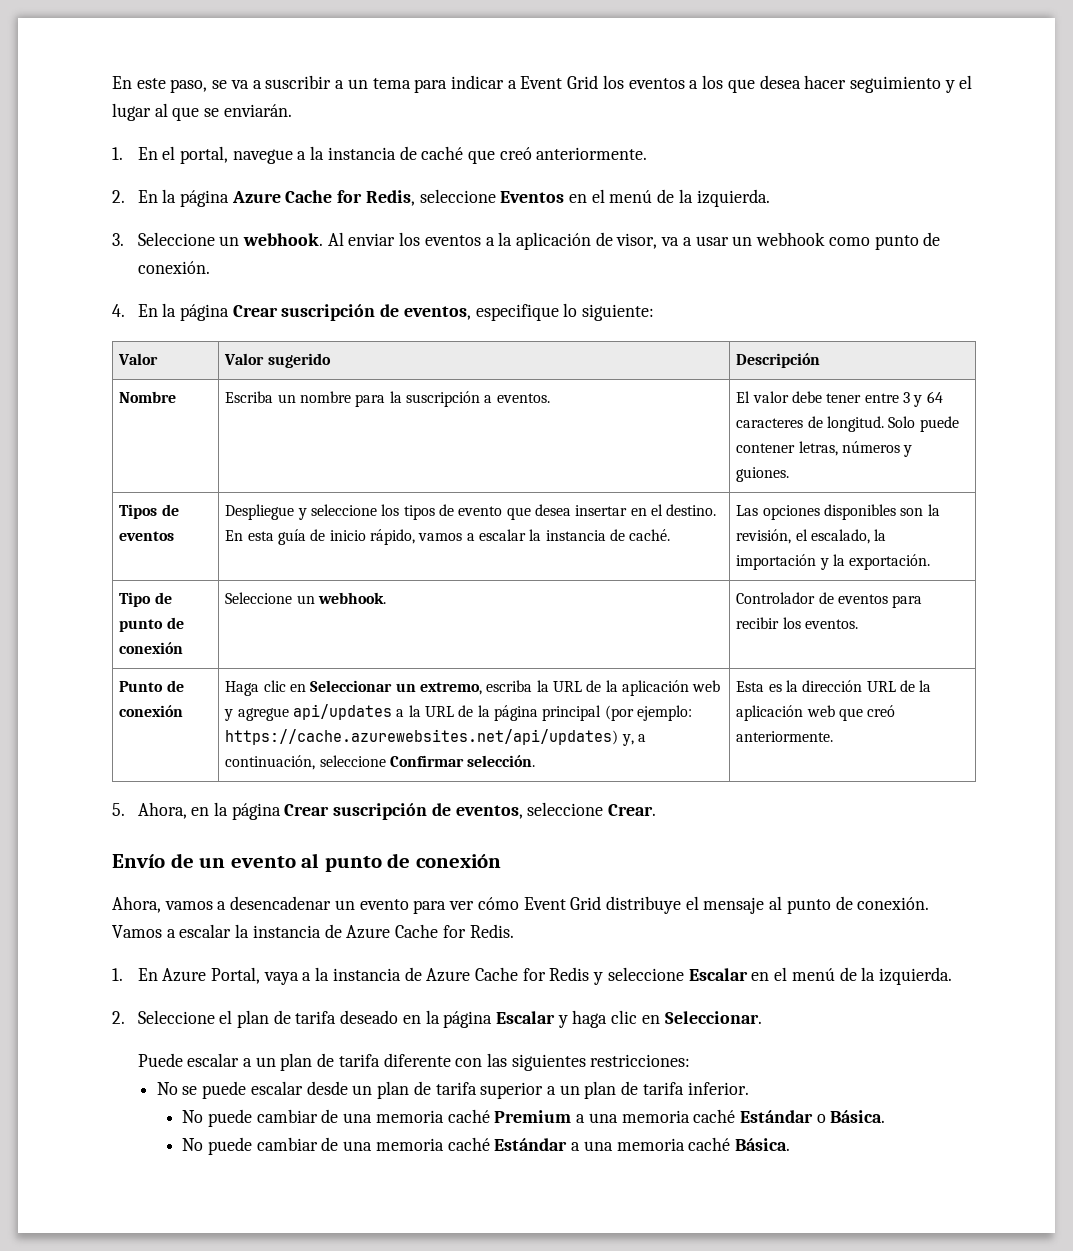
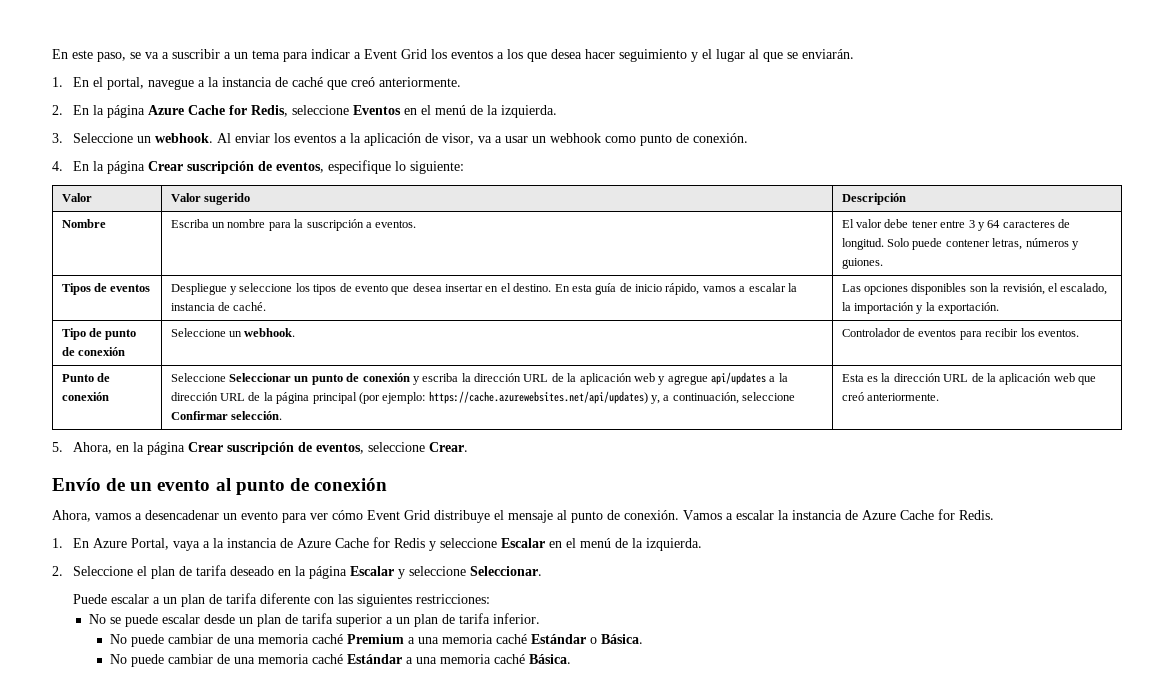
[225,680,483,696] Haga clic en Seleccionar un extremo, -> [170,373,420,385] Seleccione Seleccionar un punto de conexión y
(549, 686) none -> [474,373,522,382] dirección
(421, 711) none -> [170,392,218,401] dirección
[572,1010,660,1028] haga clic en -> [409,566,467,576] seleccione

